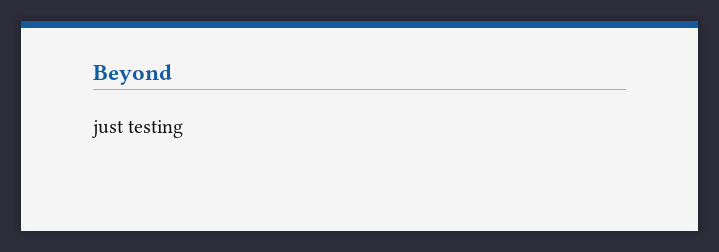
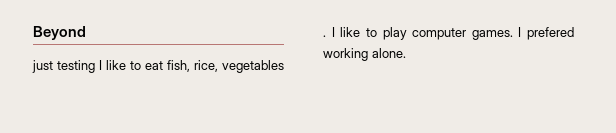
(184, 129) none -> [99,60,284,73] [323,27,574,40] [323,48,406,61] I like to eat fish, rice, vegetables . I like to play computer games. I prefered working alone.

